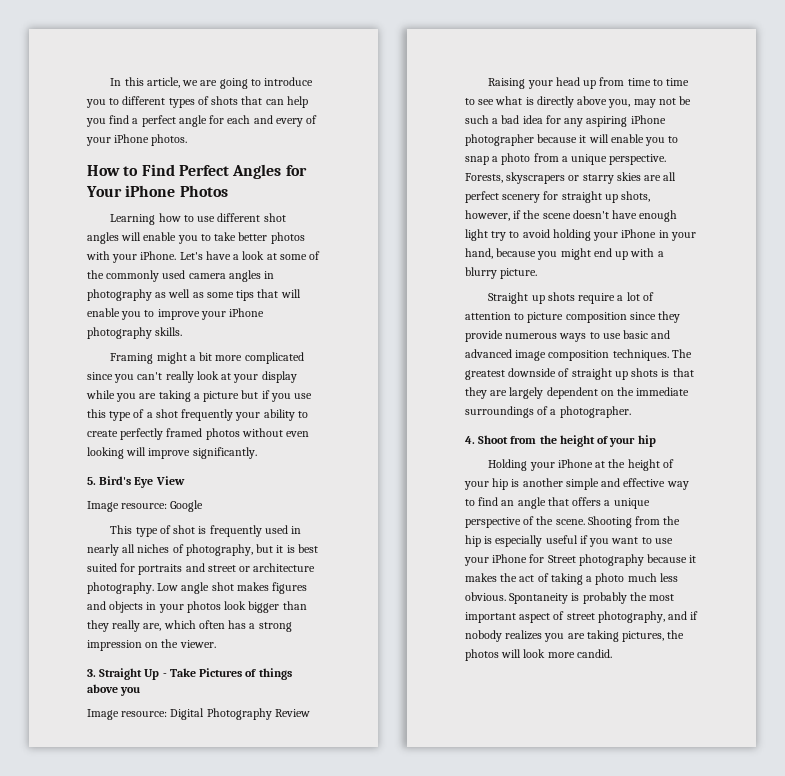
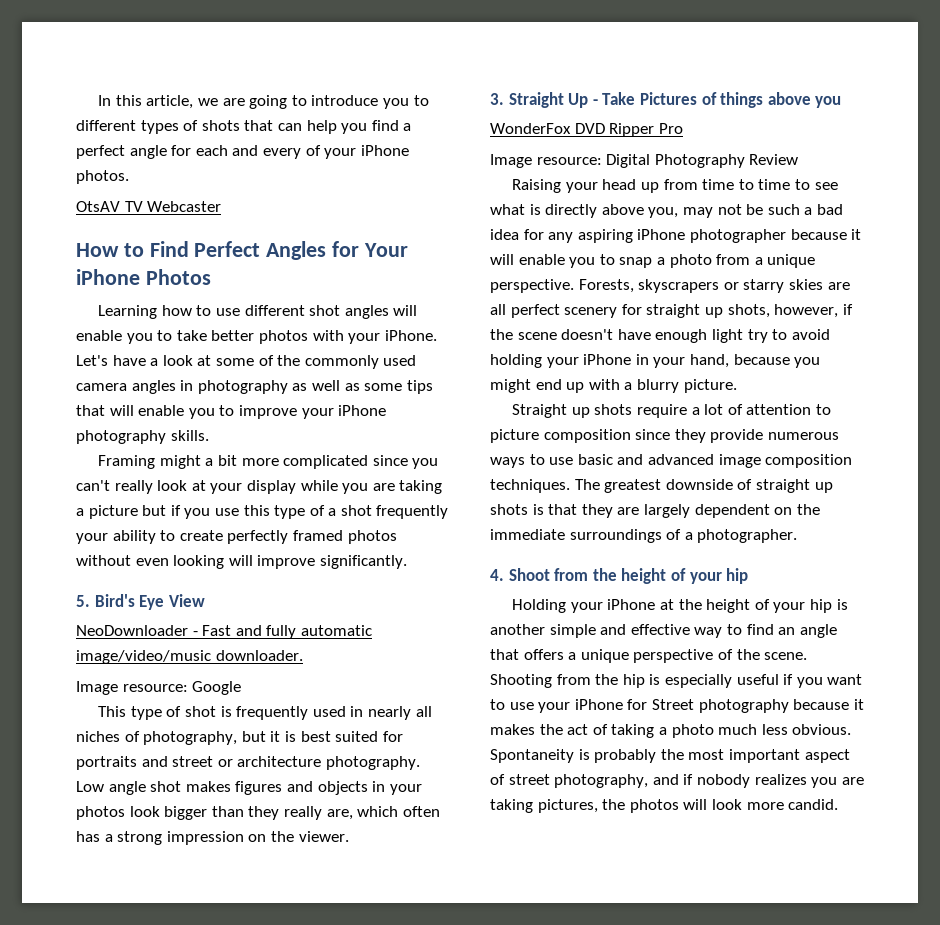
(188, 140) none -> [76,201,222,212] // OtsAV TV Webcaster
(185, 480) none -> [76,625,372,639] [76,650,303,664] // NeoDownloader - Fast and fully automatic image/video/music downloader.
(141, 691) none -> [490,123,683,137] // WonderFox DVD Ripper Pro

